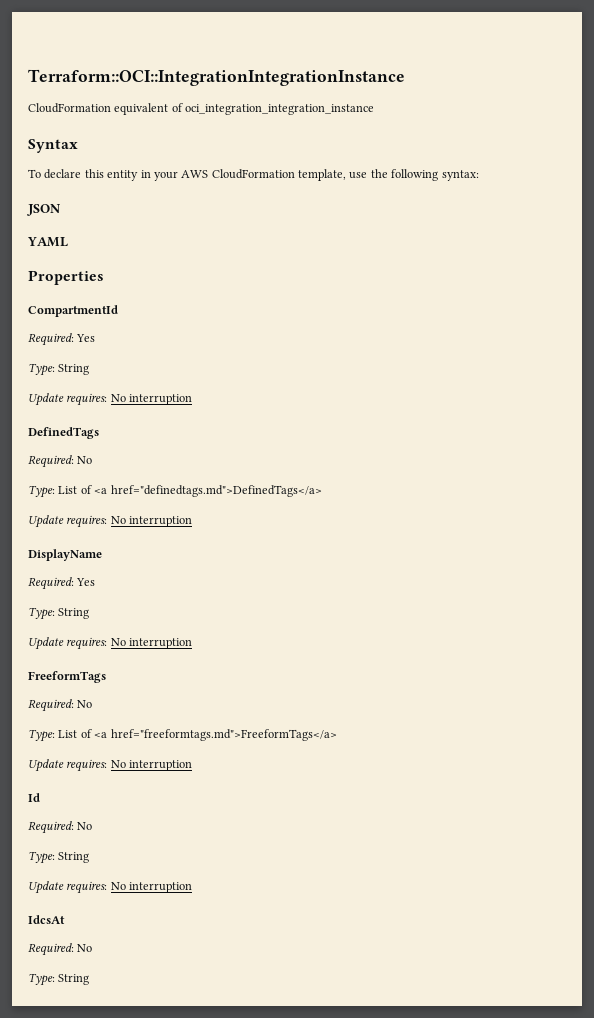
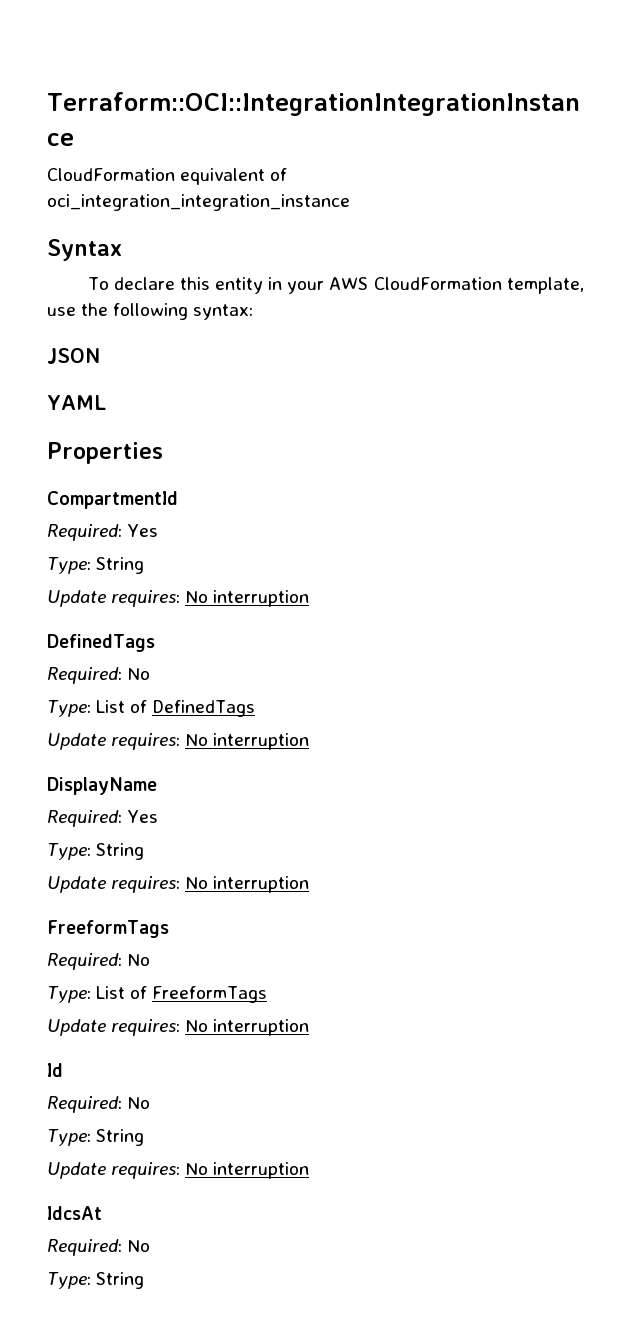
[94,485,322,497] <a href="definedtags.md">DefinedTags</a> -> [152,700,256,717] DefinedTags
[94,729,337,741] <a href="freeformtags.md">FreeformTags</a> -> [152,986,268,1003] FreeformTags

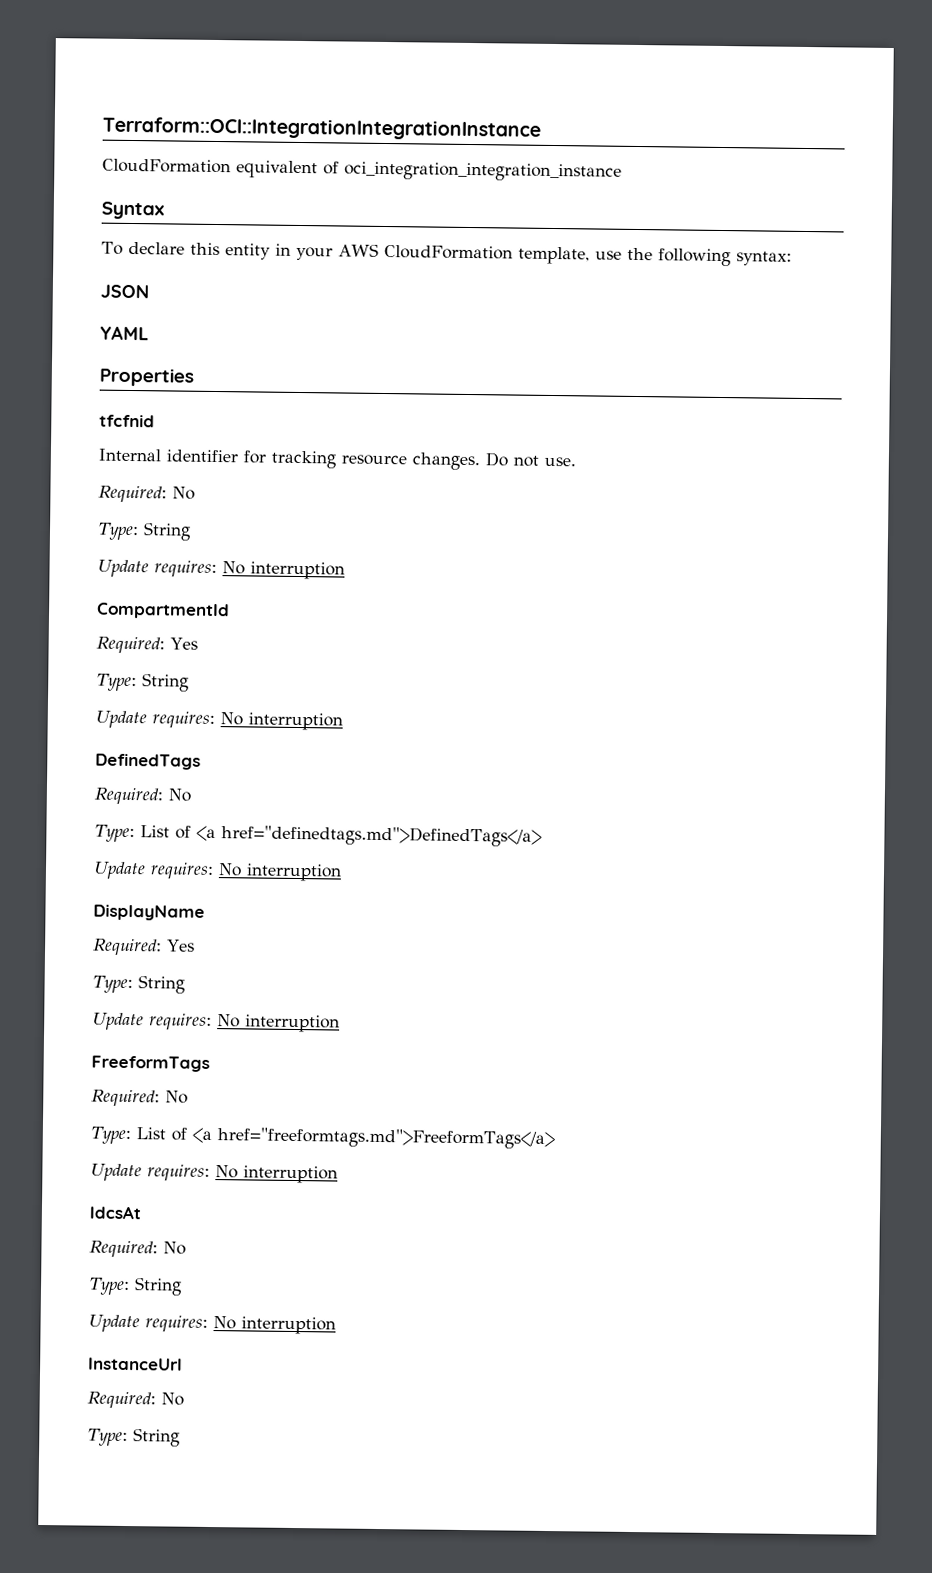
(163, 453) none -> [99,414,155,428] [98,448,576,471] [98,485,195,503] [97,522,191,541] [97,559,345,580] // tfcfnid // Internal identifier for tracking resource changes. Do not use. // Required: No // Type: String // Update requires: No interruption
[152,700,256,717] DefinedTags -> [195,825,542,847] <a href="definedtags.md">DefinedTags</a>
[152,986,268,1003] [47,1019,310,1036] [47,1063,63,1077] [47,1096,151,1113] [47,1129,145,1146] FreeformTags // Update requires: No interruption // Id // Required: No // Type: String -> [191,1127,555,1150] <a href="freeformtags.md">FreeformTags</a>
(145, 1280) none -> [88,1314,336,1335] [88,1357,183,1371] [87,1391,184,1409] [87,1428,180,1447] // Update requires: No interruption // InstanceUrl // Required: No // Type: String

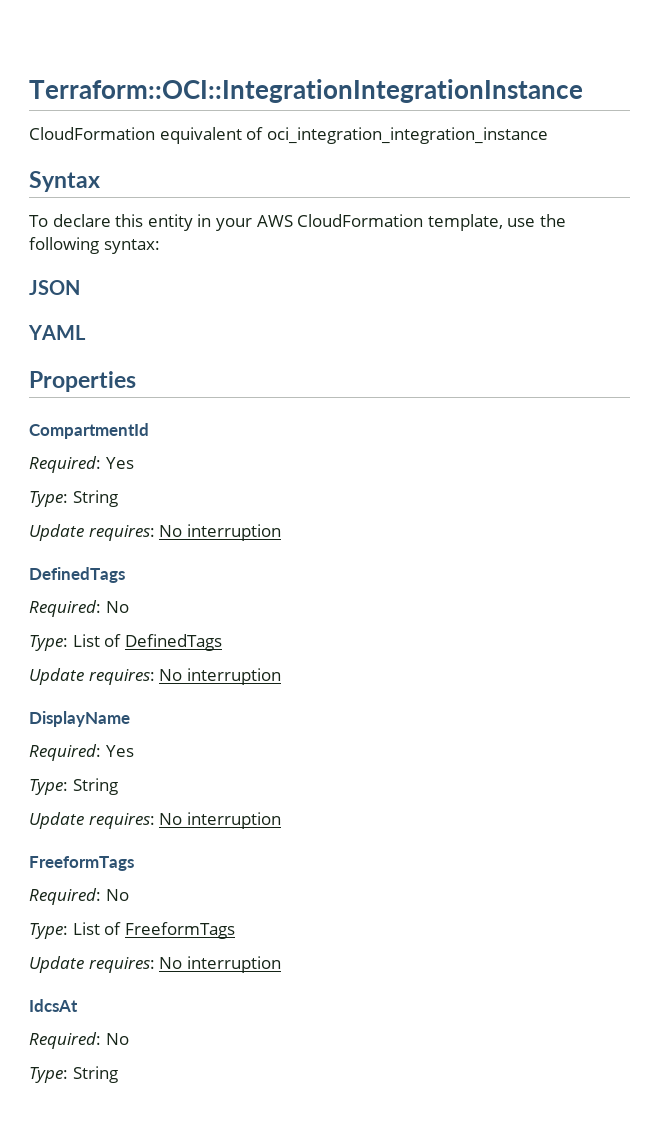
[99,414,155,428] [98,448,576,471] [98,485,195,503] [97,522,191,541] [97,559,345,580] // tfcfnid // Internal identifier for tracking resource changes. Do not use. // Required: No // Type: String // Update requires: No interruption -> (136, 381) none
[195,825,542,847] <a href="definedtags.md">DefinedTags</a> -> [124,634,222,651] DefinedTags
[191,1127,555,1150] <a href="freeformtags.md">FreeformTags</a> -> [124,922,235,939] FreeformTags
[88,1314,336,1335] [88,1357,183,1371] [87,1391,184,1409] [87,1428,180,1447] // Update requires: No interruption // InstanceUrl // Required: No // Type: String -> (118, 1074) none

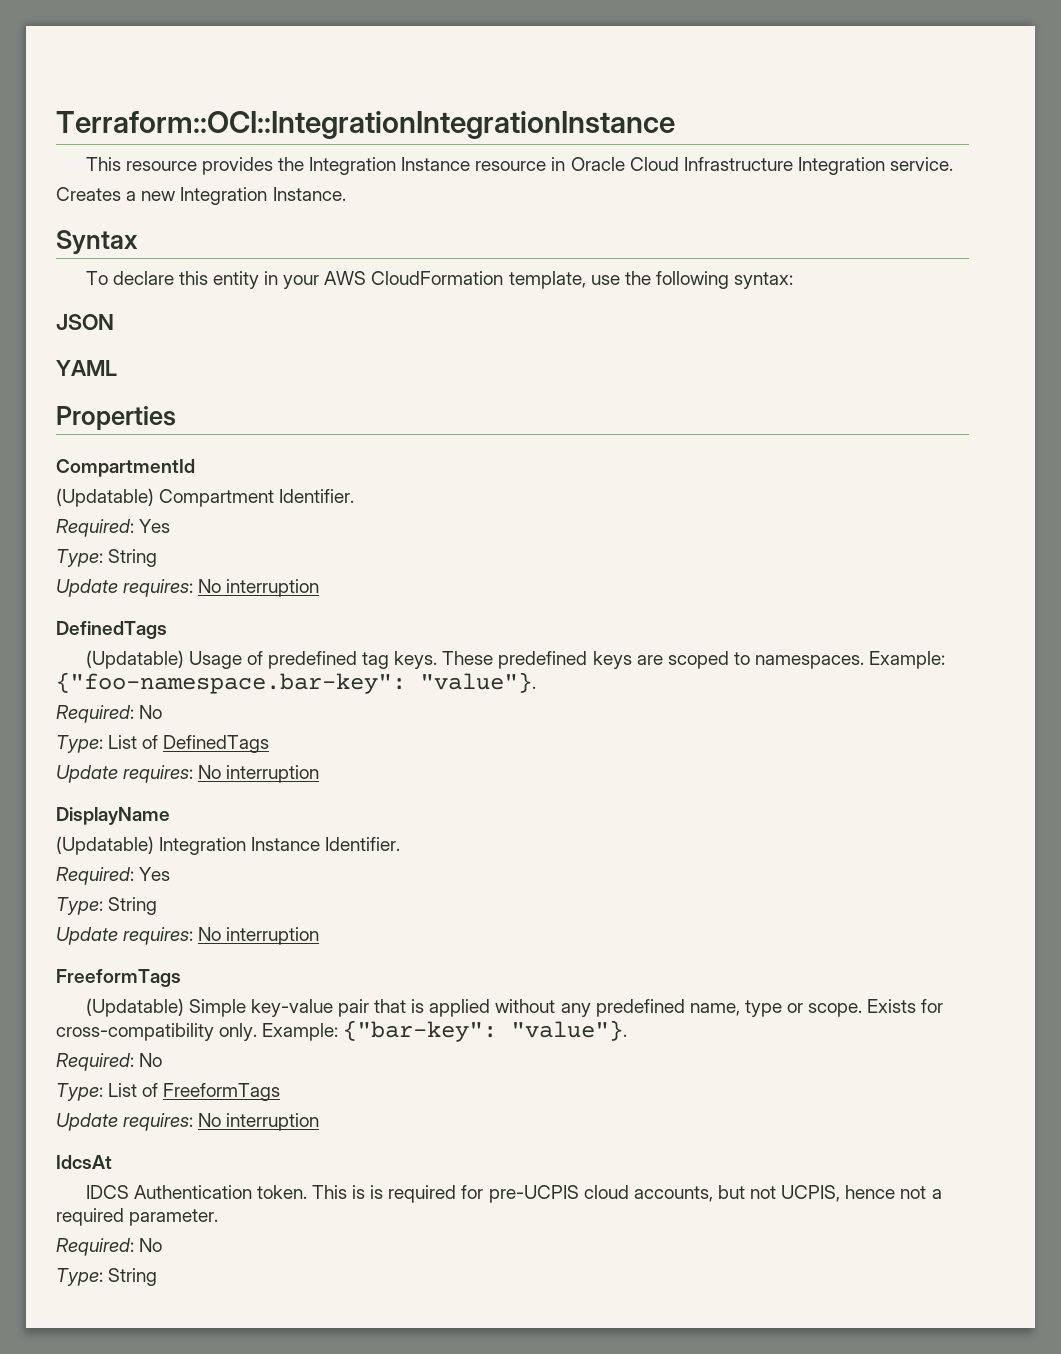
[29,127,548,144] CloudFormation equivalent of oci_integration_integration_instance -> [85,157,954,175] [56,187,346,205] This resource provides the Integration Instance resource in Oracle Cloud Infrastructure Integration service. // Creates a new Integration Instance.
(149, 431) none -> [56,488,355,507] // (Updatable) Compartment Identifier.
(125, 575) none -> [85,650,946,669] [56,672,536,694] // (Updatable) Usage of predefined tag keys. These predefined keys are scoped to namespaces. Example: {"foo-namespace.bar-key": "value"}.
(130, 719) none -> [56,836,401,855] // (Updatable) Integration Instance Identifier.
(134, 863) none -> [85,998,944,1017] [56,1020,628,1042] // (Updatable) Simple key-value pair that is applied without any predefined name, type or scope. Exists for cross-compatibility only. Example: {"bar-key": "value"}.
(78, 1005) none -> [85,1185,942,1203] [56,1208,219,1226] // IDCS Authentication token. This is is required for pre-UCPIS cloud accounts, but not UCPIS, hence not a required parameter.

